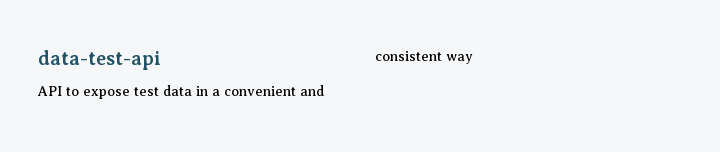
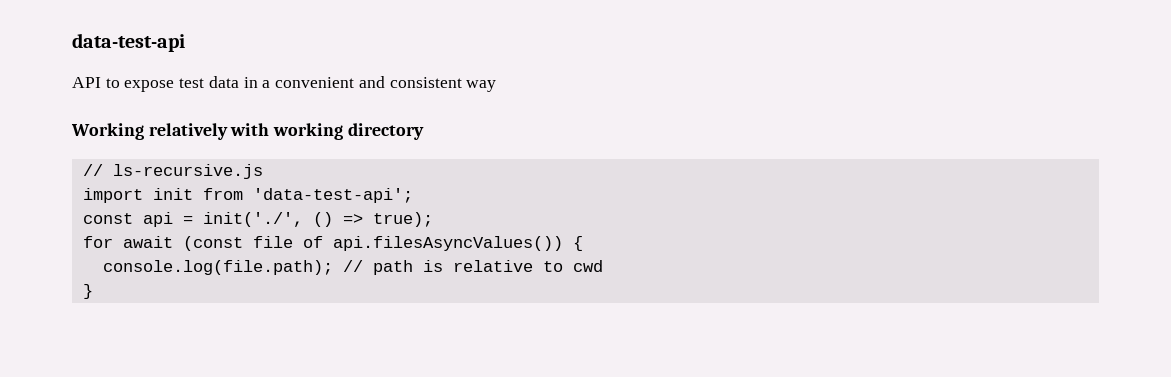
(473, 59) none -> [71,123,424,140] [82,164,263,179] [82,188,413,203] [82,212,433,227] [82,236,583,251] [102,260,603,275] [82,284,93,299] // Working relatively with working directory // // ls-recursive.js // import init from 'data-test-api'; // const api = init('./', () => true); // for await (const file of api.filesAsyncValues()) { // console.log(file.path); // path is relative to cwd // }

